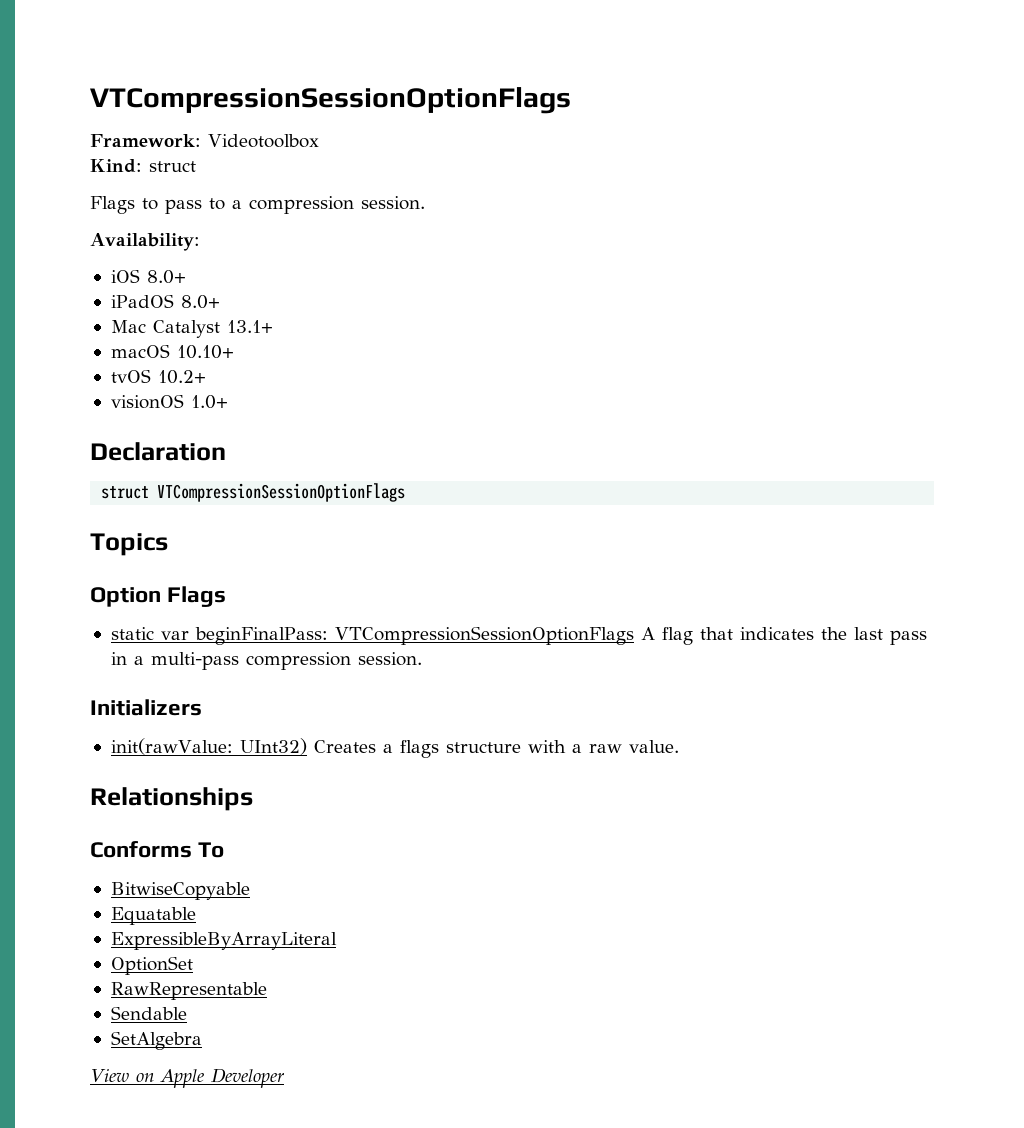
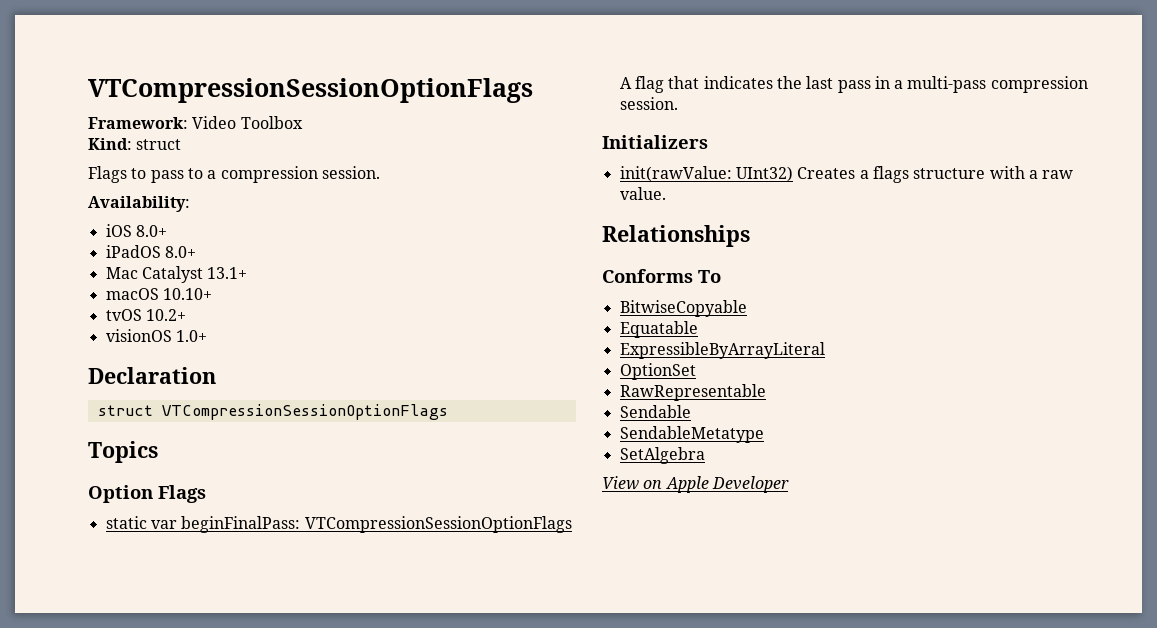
[208,134,319,148] Videotoolbox -> [192,116,303,129] Video Toolbox
(187, 1013) none -> [619,426,764,443] // SendableMetatype

